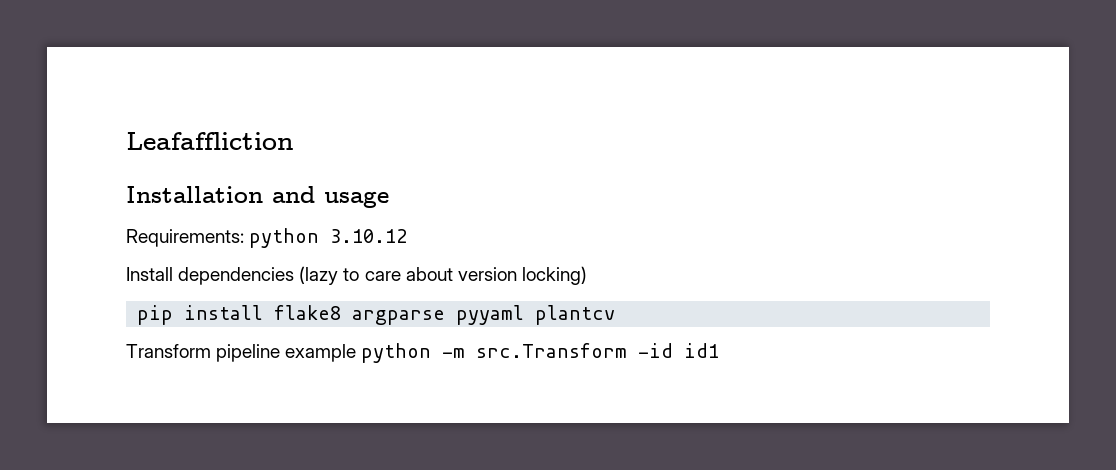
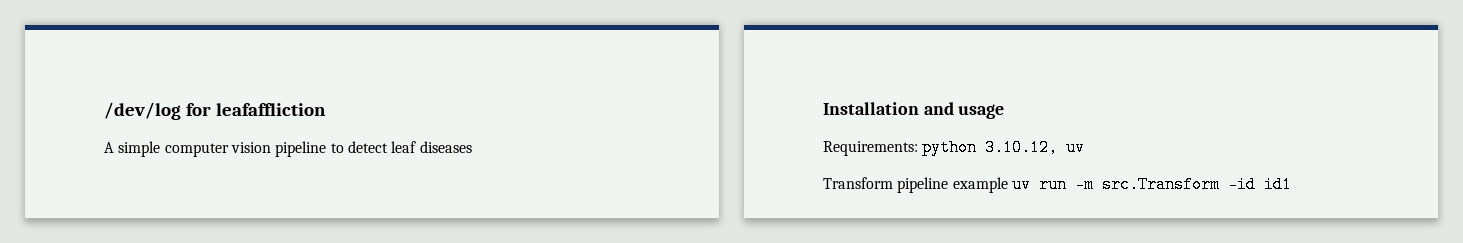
[126,132,294,150] Leafaffliction -> [104,102,326,120] [104,141,472,157] /dev/log for leafaffliction // A simple computer vision pipeline to detect leaf diseases
[330,229,408,243] [126,266,587,285] [137,305,616,325] 3.10.12 // Install dependencies (lazy to care about version locking) // pip install flake8 argparse pyyaml plantcv -> [985,139,1086,156] 3.10.12, uv
[361,343,432,363] python -> [1011,176,1067,193] uv run

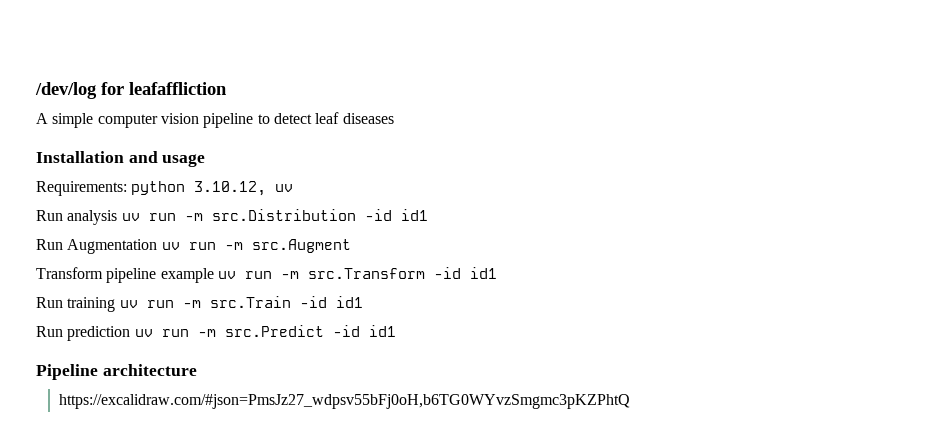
(1086, 147) none -> [36,209,428,225] [36,239,351,254] // Run analysis uv run -m src.Distribution -id id1 // Run Augmentation uv run -m src.Augment
(1292, 184) none -> [36,296,363,312] [36,325,396,341] [36,364,197,380] [59,394,631,409] // Run training uv run -m src.Train -id id1 // Run prediction uv run -m src.Predict -id id1 // Pipeline architecture // https://excalidraw.com/#json=PmsJz27_wdpsv55bFj0oH,b6TG0WYvzSmgmc3pKZPhtQ

